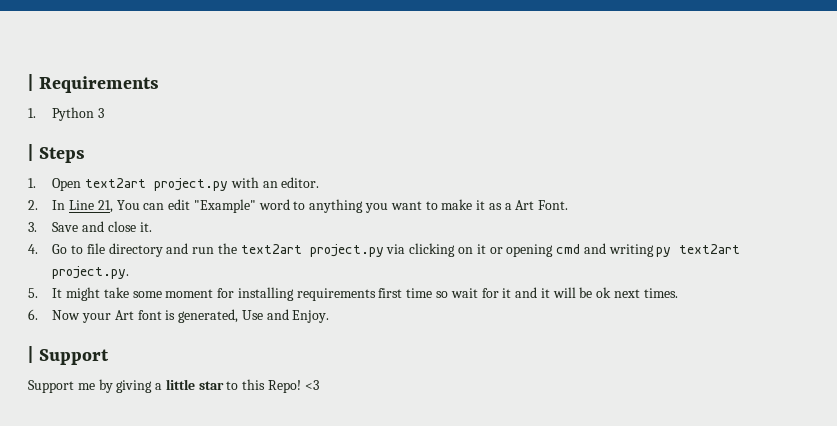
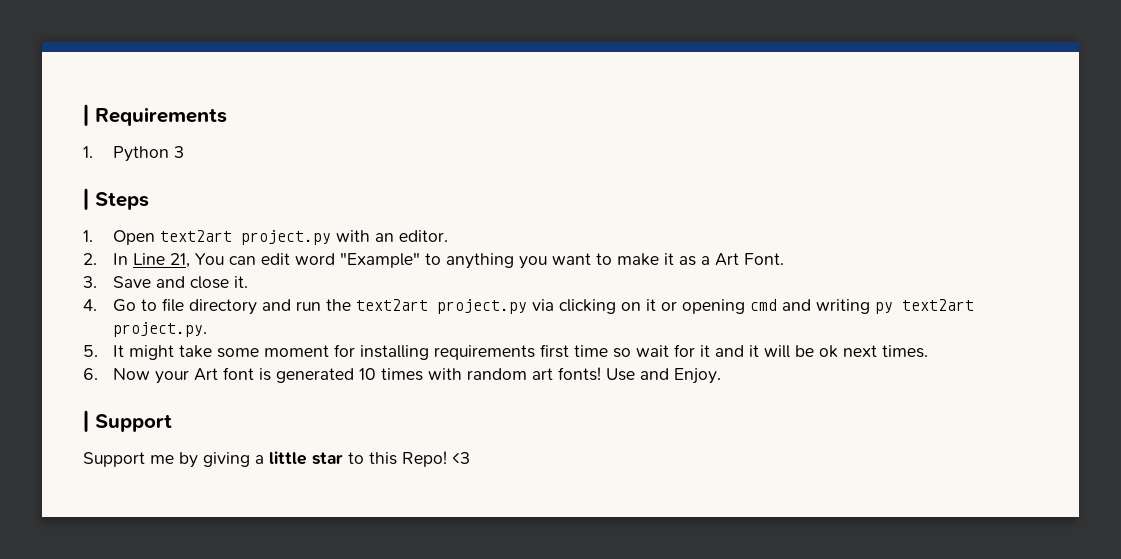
[193,199,290,213] "Example" word -> [294,252,420,268] word "Example"
[178,309,239,323] generated, -> [275,367,601,383] generated 10 times with random art fonts!

